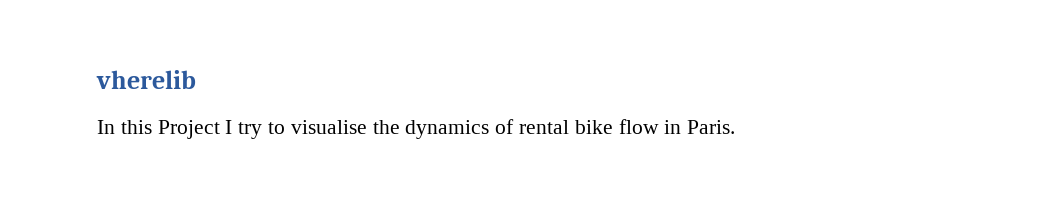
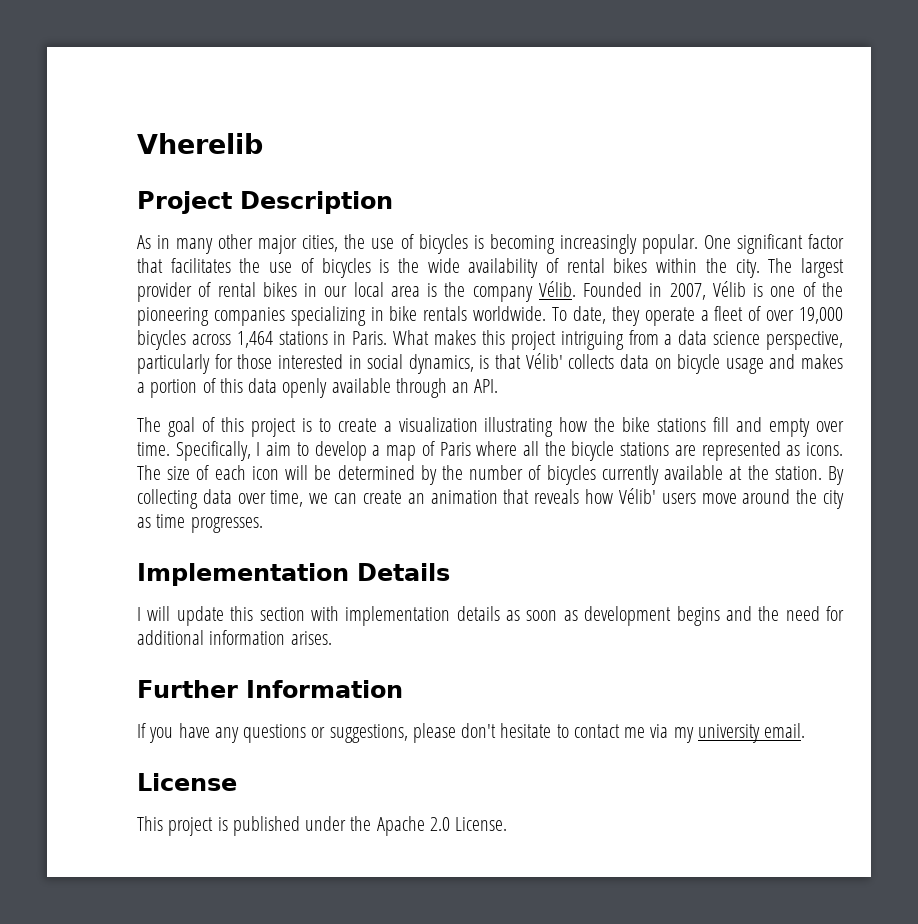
[96,70,196,89] [97,119,736,139] vherelib // In this Project I try to visualise the dynamics of rental bike flow in Paris. -> [137,133,263,154] [137,191,393,214] [137,234,844,254] [137,258,845,278] [137,281,844,302] [137,306,843,326] [137,330,844,350] [137,353,843,374] [137,378,499,398] [137,417,845,437] [137,441,844,461] [137,465,844,485] [137,488,845,509] [137,514,263,533] [137,563,450,586] [137,606,844,626] [137,630,332,645] [137,680,403,698] [137,723,806,743] [137,773,237,791] [137,816,508,836] Vherelib // Project Description // As in many other major cities, the use of bicycles is becoming increasingly popular. One significant factor that facilitates the use of bicycles is the wide availability of rental bikes within the city. The largest provider of rental bikes in our local area is the company Vélib. Founded in 2007, Vélib is one of the pioneering companies specializing in bike rentals worldwide. To date, they operate a fleet of over 19,000 bicycles across 1,464 stations in Paris. What makes this project intriguing from a data science perspective, particularly for those interested in social dynamics, is that Vélib' collects data on bicycle usage and makes a portion of this data openly available through an API. // The goal of this project is to create a visualization illustrating how the bike stations fill and empty over time. Specifically, I aim to develop a map of Paris where all the bicycle stations are represented as icons. The size of each icon will be determined by the number of bicycles currently available at the station. By collecting data over time, we can create an animation that reveals how Vélib' users move around the city as time progresses. // Implementation Details // I will update this section with implementation details as soon as development begins and the need for additional information arises. // Further Information // If you have any questions or suggestions, please don't hesitate to contact me via my university email. // License // This project is published under the Apache 2.0 License.

